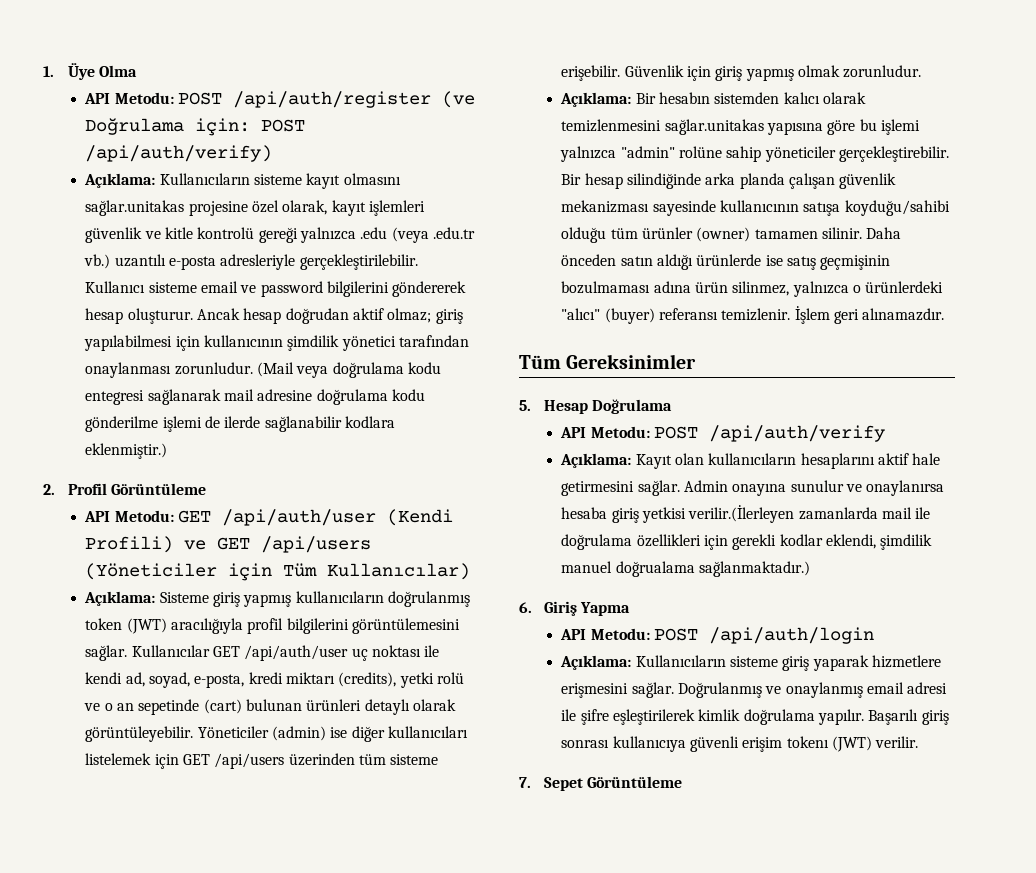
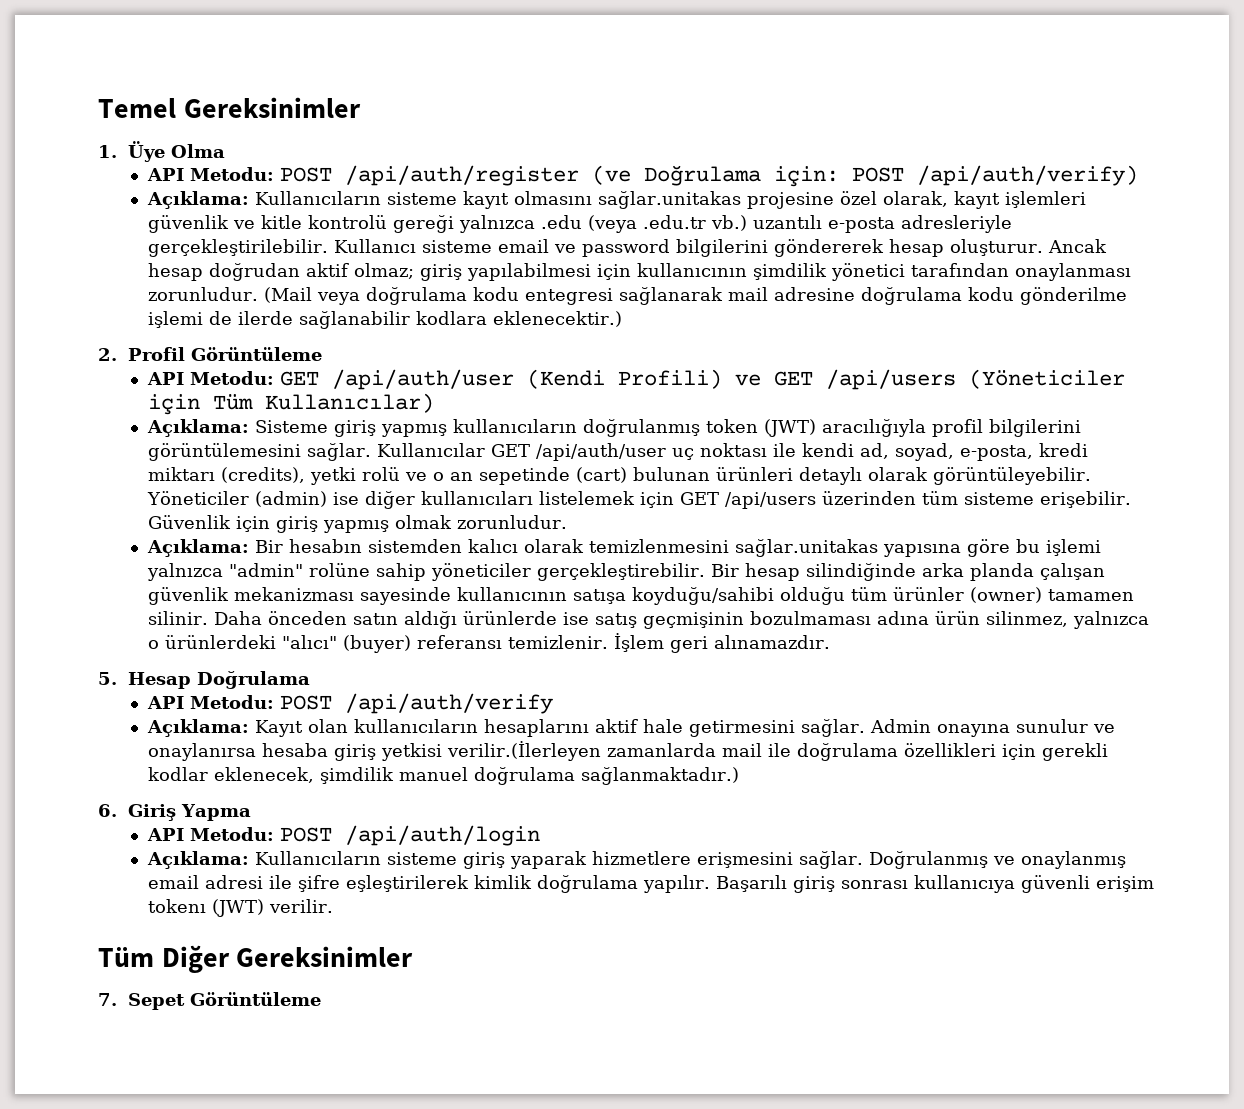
(43, 71) none -> [98,97,361,118] Temel Gereksinimler //
[85,443,168,459] eklenmiştir.) -> [492,311,622,327] eklenecektir.)
[519,354,697,369] // Tüm Gereksinimler -> (830, 642) none
[825,534,876,549] eklendi, -> [213,767,314,783] eklenecek,
[615,561,695,577] doğrualama -> [473,767,575,785] doğrulama
(919, 742) none -> [98,945,414,973] // Tüm Diğer Gereksinimler

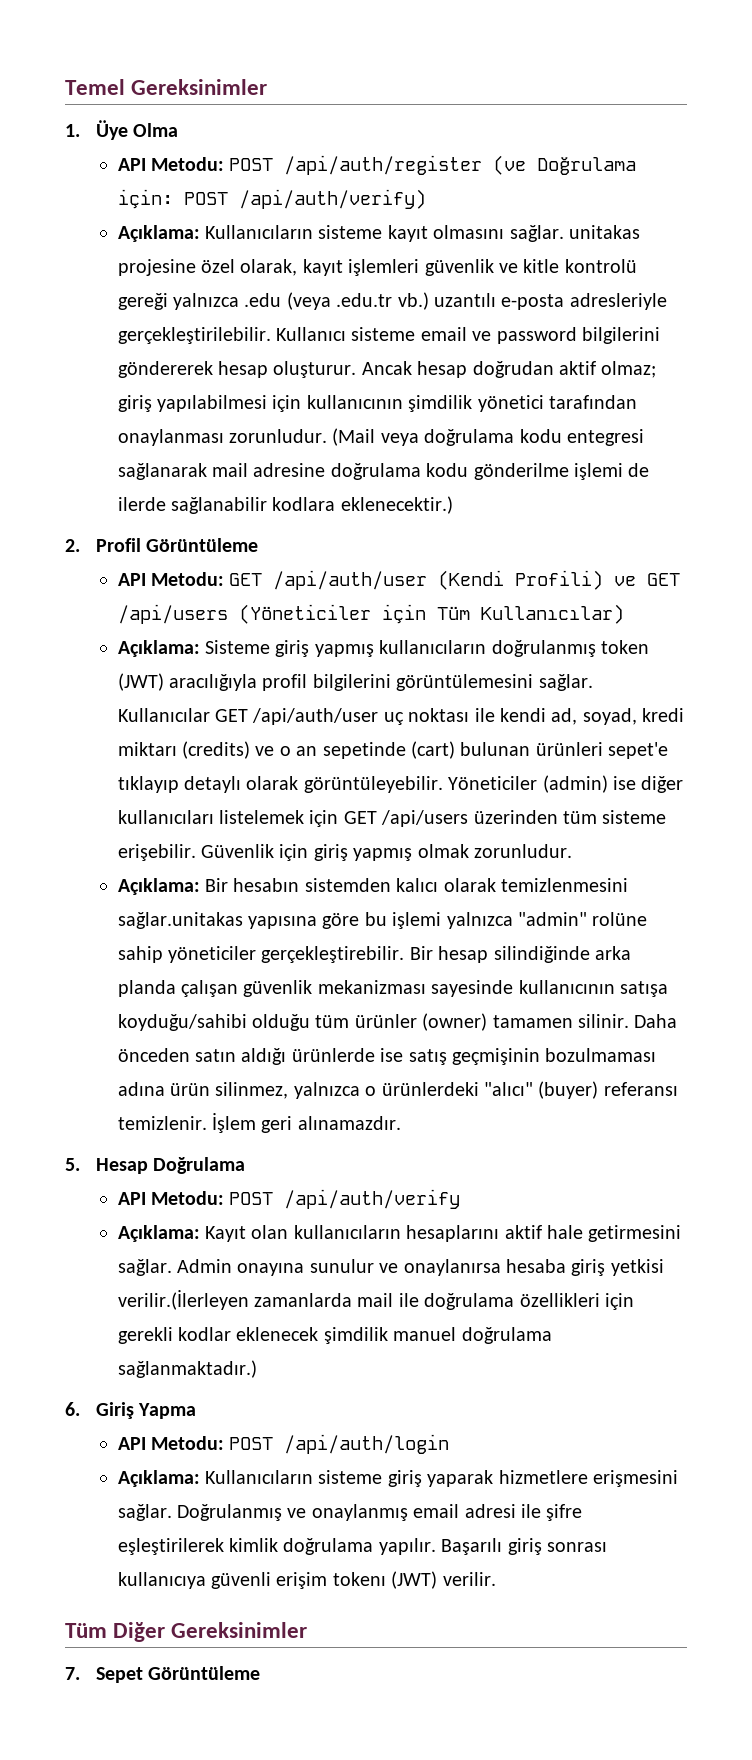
[597,191,741,209] sağlar.unitakas -> [509,225,641,242] sağlar. unitakas
[959,445,1033,461] e-posta, -> (637, 716) none
[220,467,400,485] (credits), yetki rolü -> [182,741,251,759] (credits)
(793, 474) none -> [608,742,669,759] [117,776,179,793] sepet'e tıklayıp
[213,767,314,783] eklenecek, -> [236,1327,319,1341] eklenecek

